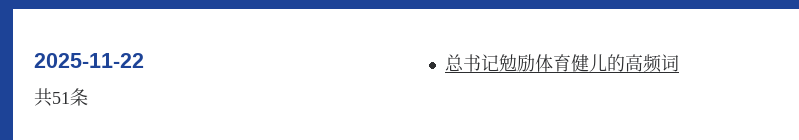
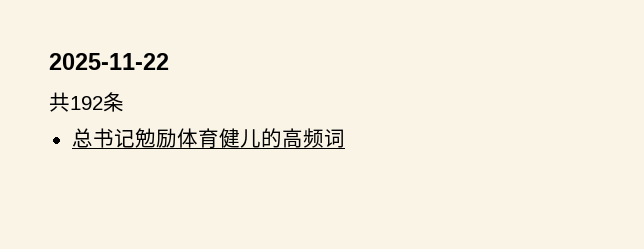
[52,92,70,104] 51 -> [70,96,103,110] 192

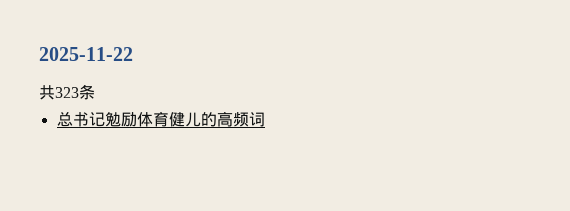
[70,96,103,110] 192 -> [55,87,79,98] 323

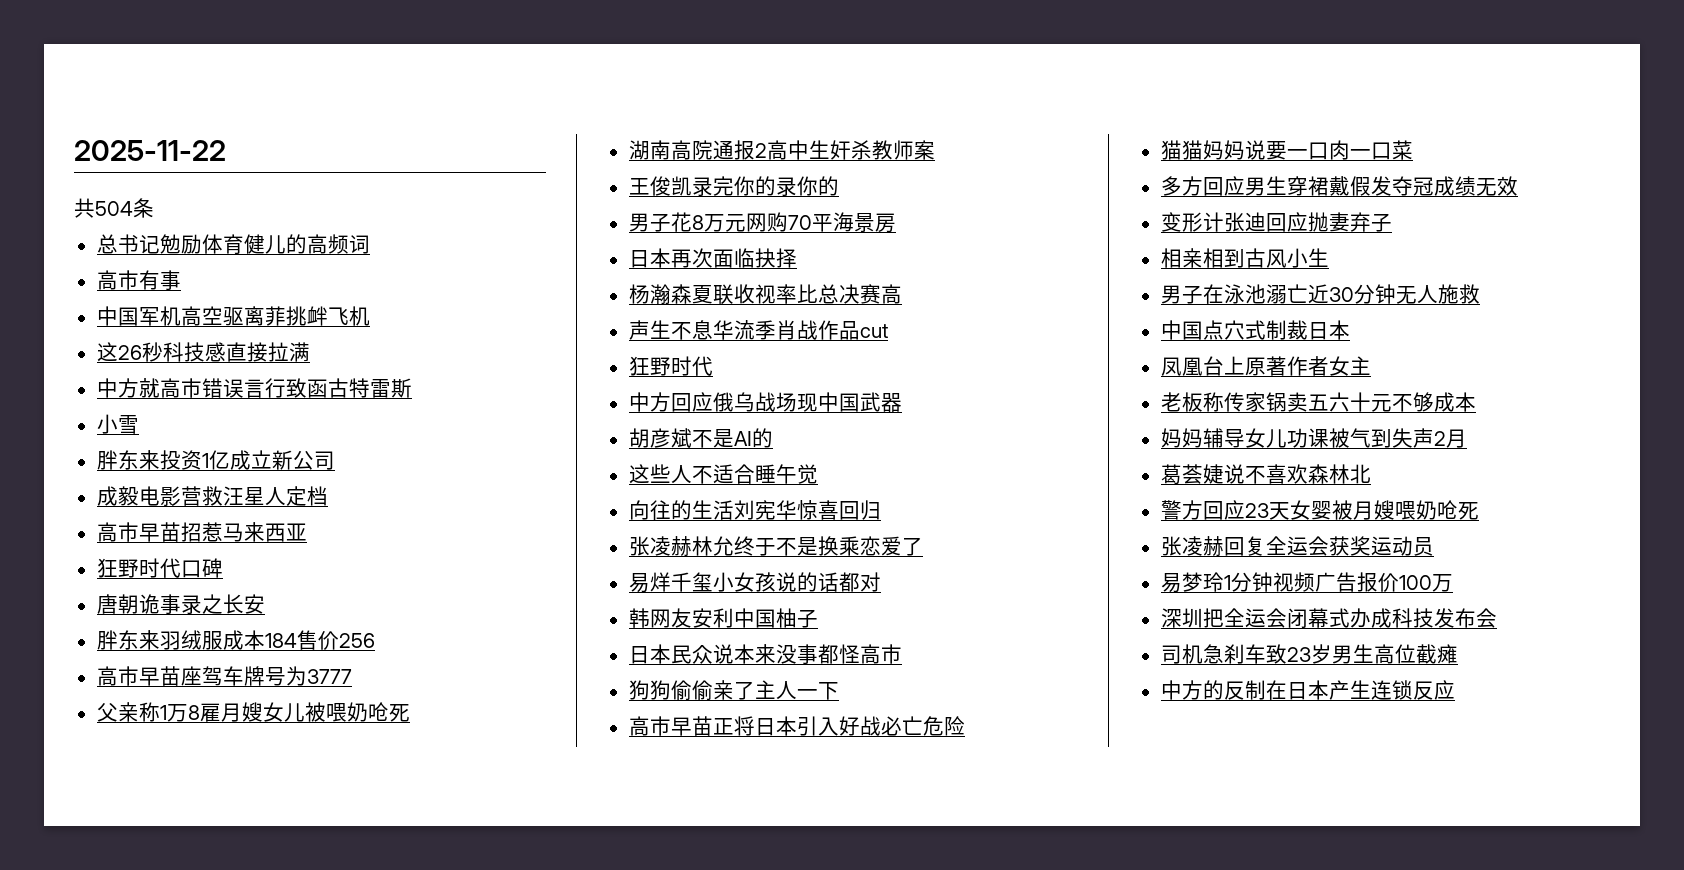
[55,87,79,98] 323 -> [95,201,133,216] 504
(265, 119) none -> [96,270,181,290] [96,306,370,326] [96,342,310,362] [96,378,412,398] [96,414,139,434] [96,450,335,470] [96,486,328,506] [96,522,307,542] [96,558,223,578] [96,594,265,614] [96,630,375,651] [96,666,352,686] [96,702,410,722] [628,140,935,160] [628,176,839,196] [628,212,896,233] [628,248,797,268] [628,284,902,305] [628,320,888,340] [628,356,713,376] [628,392,902,412] [628,428,773,448] [628,464,818,484] [628,500,881,520] [628,536,923,556] [628,572,881,593] [628,608,818,628] [628,644,902,664] [628,680,839,700] [628,716,965,736] [1160,140,1413,160] [1160,176,1518,196] [1160,212,1392,232] [1160,248,1329,268] [1160,284,1480,304] [1160,320,1350,340] [1160,356,1371,376] [1160,392,1476,412] [1160,428,1467,448] [1160,464,1371,485] [1160,500,1479,520] [1160,536,1434,556] [1160,572,1453,593] [1160,608,1497,629] [1160,644,1458,664] [1160,680,1455,700] // 高市有事 // 中国军机高空驱离菲挑衅飞机 // 这26秒科技感直接拉满 // 中方就高市错误言行致函古特雷斯 // 小雪 // 胖东来投资1亿成立新公司 // 成毅电影营救汪星人定档 // 高市早苗招惹马来西亚 // 狂野时代口碑 // 唐朝诡事录之长安 // 胖东来羽绒服成本184售价256 // 高市早苗座驾车牌号为3777 // 父亲称1万8雇月嫂女儿被喂奶呛死 // 湖南高院通报2高中生奸杀教师案 // 王俊凯录完你的录你的 // 男子花8万元网购70平海景房 // 日本再次面临抉择 // 杨瀚森夏联收视率比总决赛高 // 声生不息华流季肖战作品cut // 狂野时代 // 中方回应俄乌战场现中国武器 // 胡彦斌不是AI的 // 这些人不适合睡午觉 // 向往的生活刘宪华惊喜回归 // 张凌赫林允终于不是换乘恋爱了 // 易烊千玺小女孩说的话都对 // 韩网友安利中国柚子 // 日本民众说本来没事都怪高市 // 狗狗偷偷亲了主人一下 // 高市早苗正将日本引入好战必亡危险 // 猫猫妈妈说要一口肉一口菜 // 多方回应男生穿裙戴假发夺冠成绩无效 // 变形计张迪回应抛妻弃子 // 相亲相到古风小生 // 男子在泳池溺亡近30分钟无人施救 // 中国点穴式制裁日本 // 凤凰台上原著作者女主 // 老板称传家锅卖五六十元不够成本 // 妈妈辅导女儿功课被气到失声2月 // 葛荟婕说不喜欢森林北 // 警方回应23天女婴被月嫂喂奶呛死 // 张凌赫回复全运会获奖运动员 // 易梦玲1分钟视频广告报价100万 // 深圳把全运会闭幕式办成科技发布会 // 司机急刹车致23岁男生高位截瘫 // 中方的反制在日本产生连锁反应

